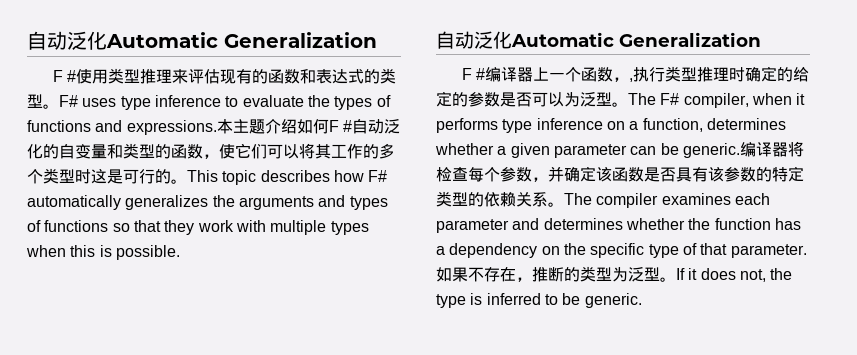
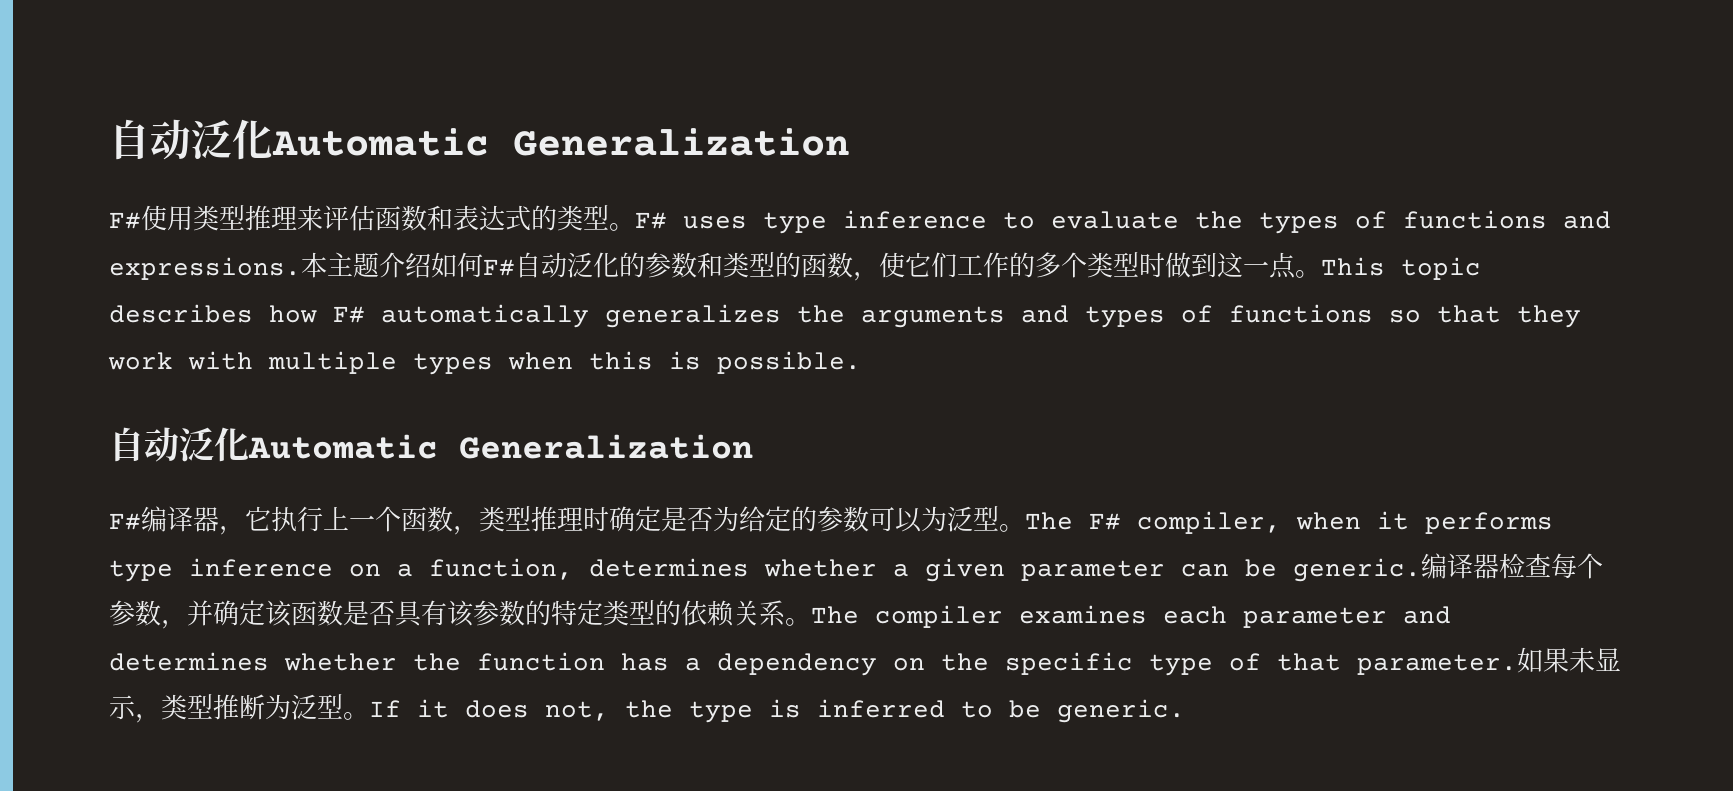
[27,31,377,50] [52,70,76,82] 自动泛化Automatic Generalization // F # -> [109,119,849,160] [109,212,141,229] 自动泛化Automatic Generalization // F#
[219,69,268,84] 现有的 -> (375, 218) none
[328,120,352,132] F # -> [483,259,515,276] F#
[59,144,107,159] 自变量 -> [645,252,697,278] 参数
[267,143,331,159] 可以将其 -> (957, 265) none
[91,169,171,184] 这是可行的 -> [1165,252,1296,279] 做到这一点
[461,67,533,82] F #编译器 -> [109,506,323,535] F#编译器，它执行
[628,67,665,82] ,执行 -> (479, 530) none
[776,67,793,82] 的 -> [661,506,739,532] 是否为
[500,92,532,107] 是否 -> (869, 519) none
[787,141,804,157] 将 -> (1499, 566) none
[468,266,612,282] 不存在，推断的类型 -> [1569,647,1621,673] [109,694,265,723] 未显示，类型推断

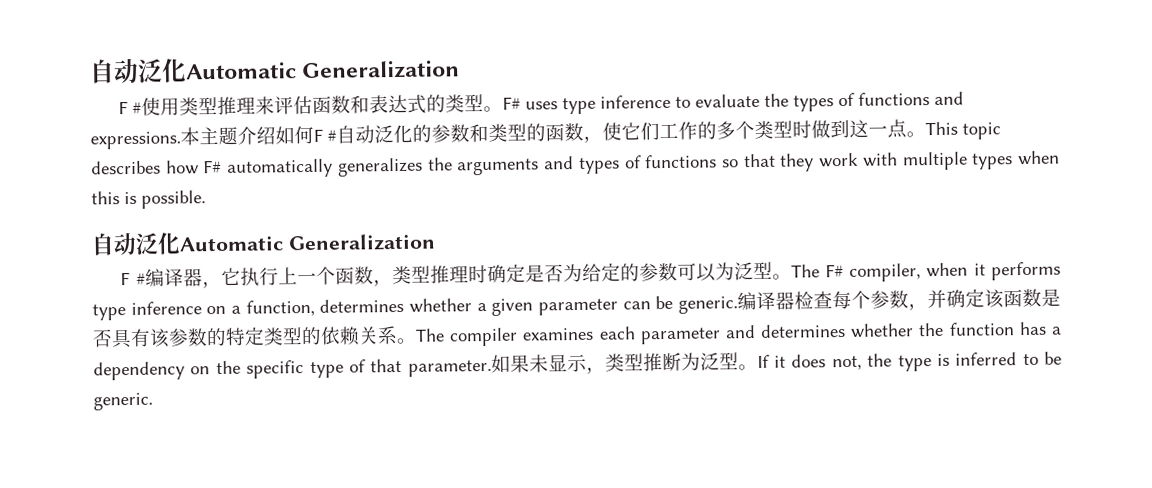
[109,119,849,160] [109,212,141,229] 自动泛化Automatic Generalization // F# -> [89,58,461,84] [118,100,143,115] 自动泛化Automatic Generalization // F #
[483,259,515,276] F# -> [313,128,337,142] F #
[109,513,141,530] F# -> [120,271,146,286] F #

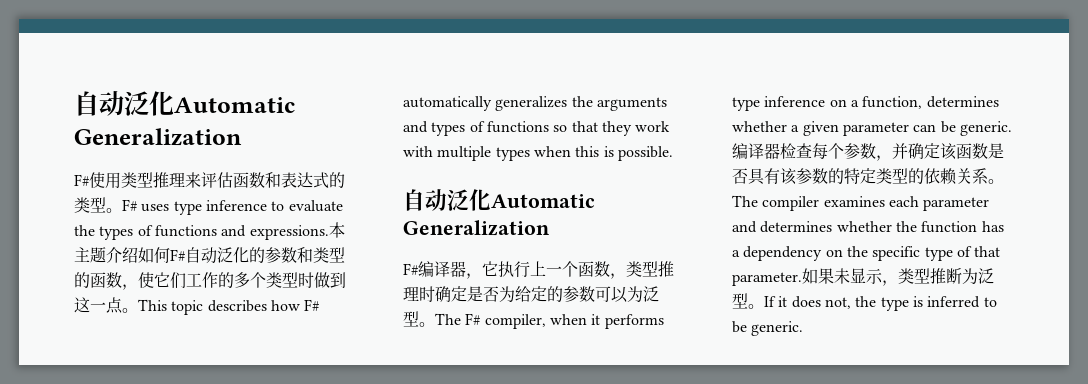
[89,58,461,84] [118,100,143,115] 自动泛化Automatic Generalization // F # -> [74,91,295,116] [74,128,242,146] [74,174,89,186] 自动泛化Automatic Generalization // F#
[313,128,337,142] F # -> [170,249,185,261] F#
[120,271,146,286] F # -> [403,263,418,275] F#

